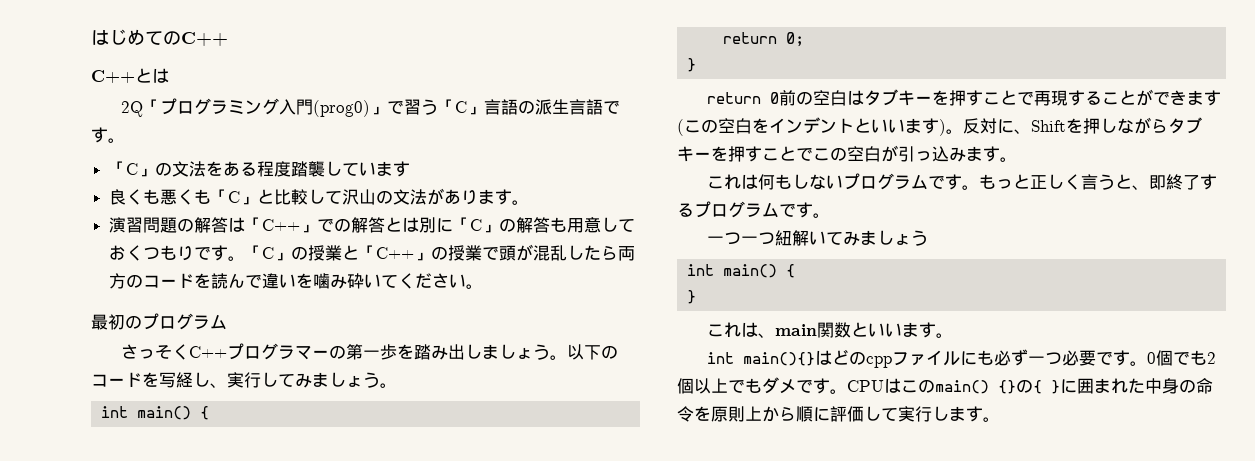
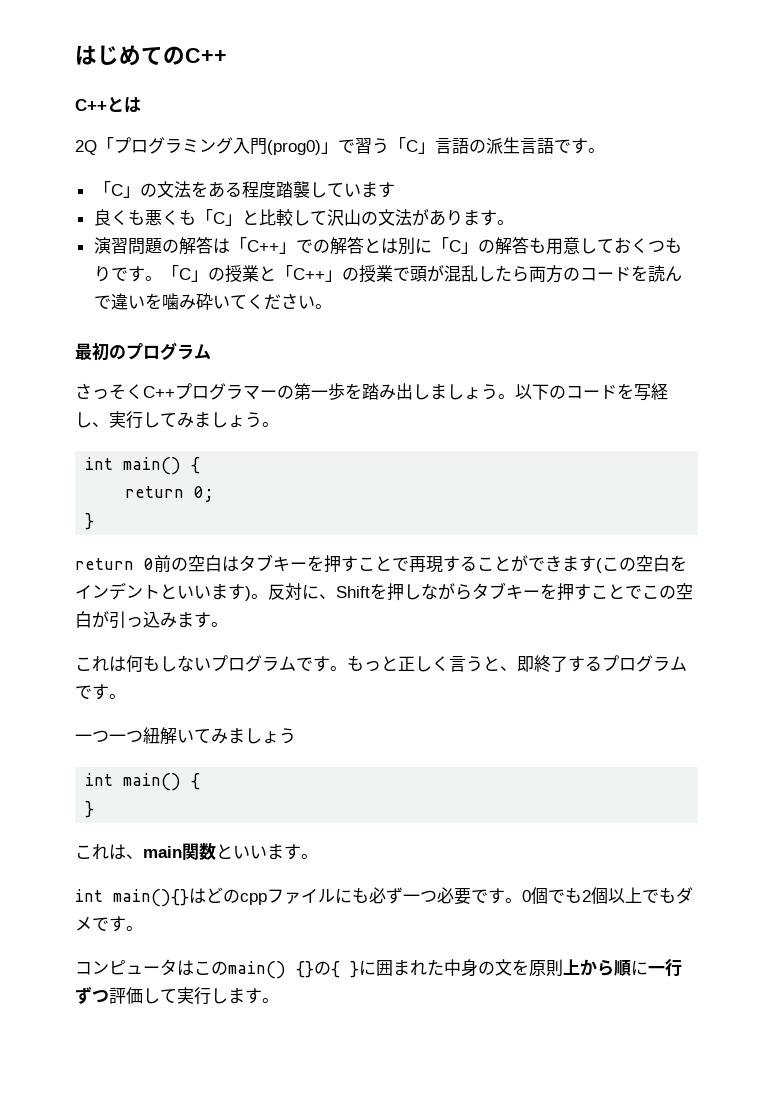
[847,380,884,392] CPU -> [75,959,177,976] // コンピュータ
[1196,378,1213,394] [677,406,694,422] 命令 -> [495,959,512,976] 文
(830, 414) none -> [648,959,682,977] [75,987,109,1004] 一行ずつ

